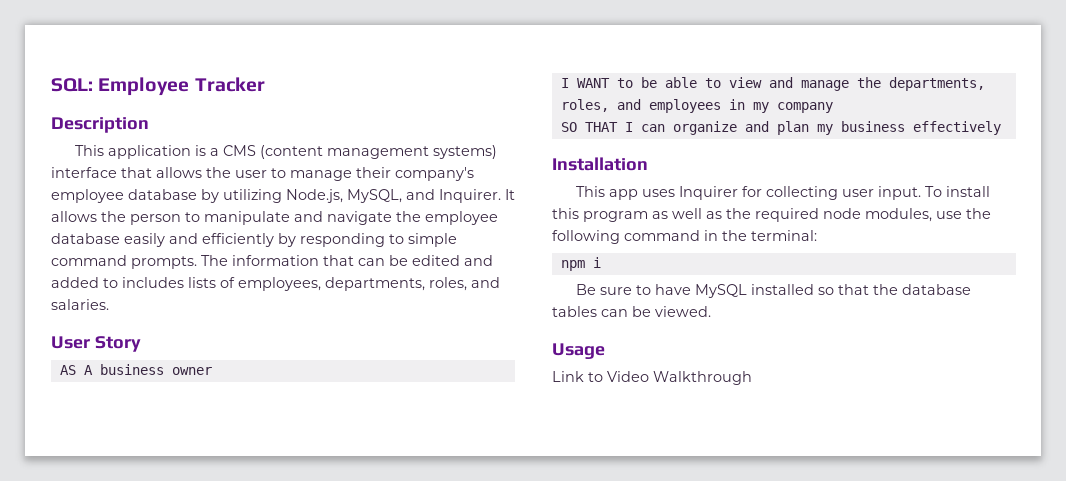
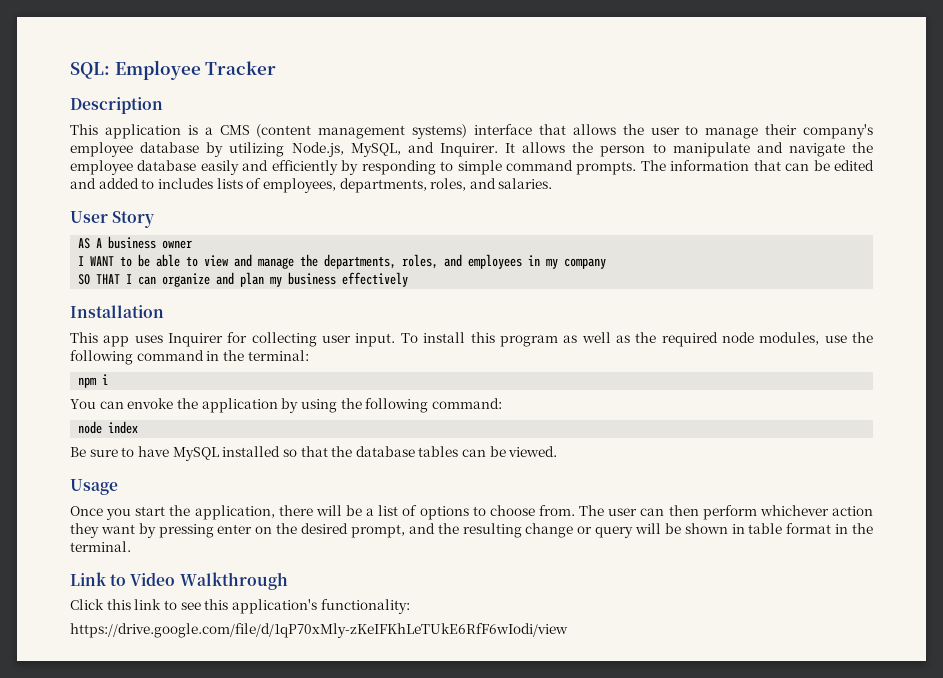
(601, 262) none -> [70,398,502,413] [78,421,139,434] // You can envoke the application by using the following command: // node index
[552,371,752,385] Link to Video Walkthrough -> [70,505,873,520] [70,523,874,538] [70,541,131,552] [70,572,288,590] [70,599,410,614] [70,623,568,638] Once you start the application, there will be a list of options to choose from. The user can then perform whichever action they want by pressing enter on the desired prompt, and the resulting change or query will be shown in table format in the terminal. // Link to Video Walkthrough // Click this link to see this application's functionality: // https://drive.google.com/file/d/1qP70xMly-zKeIFKhLeTUkE6RfF6wIodi/view

